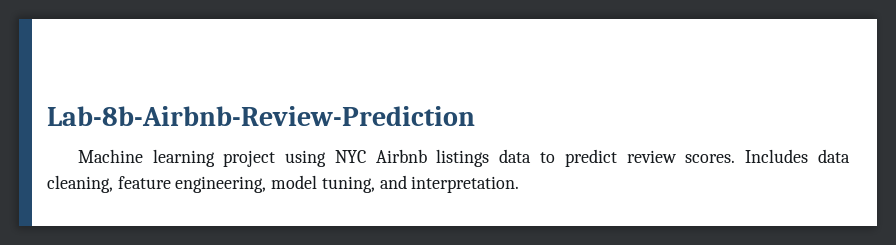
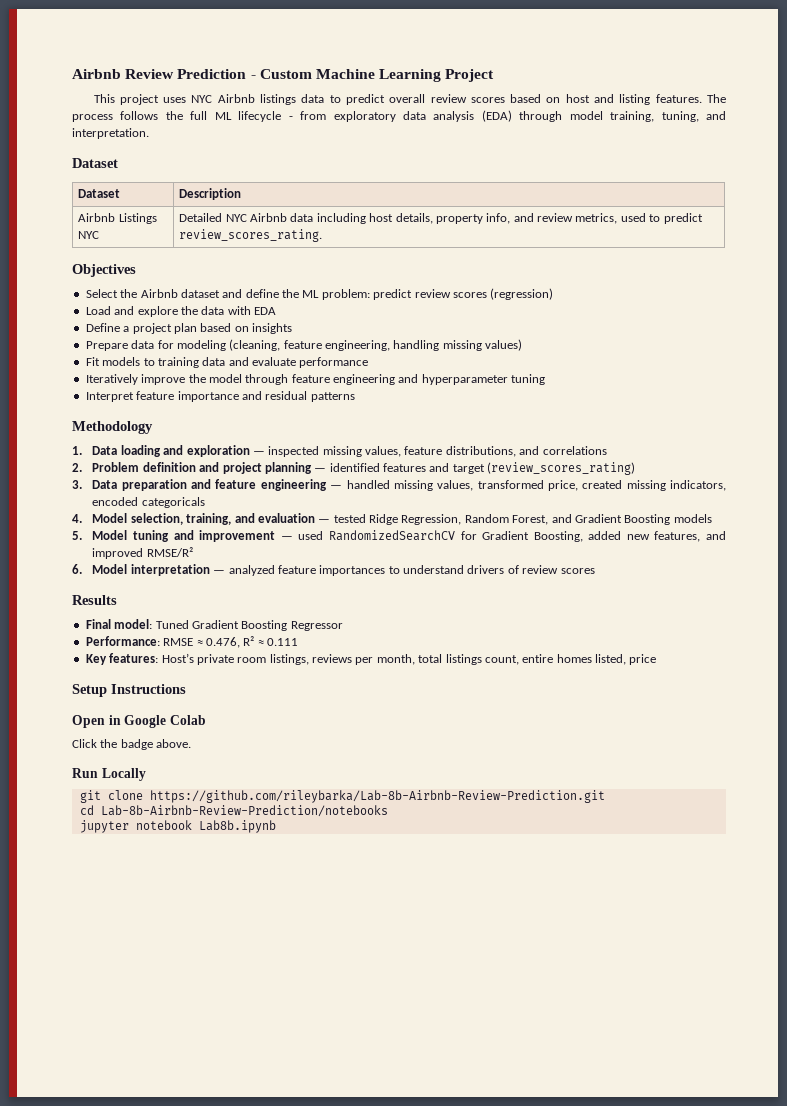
[47,106,475,126] [77,149,327,167] Lab-8b-Airbnb-Review-Prediction // Machine learning project using -> [72,69,495,82] [93,94,187,105] Airbnb Review Prediction - Custom Machine Learning Project // This project uses
[626,149,851,163] [47,175,520,193] review scores. Includes data cleaning, feature engineering, model tuning, and interpretation. -> [389,94,726,105] [72,110,726,122] [72,128,149,139] [72,158,118,168] [78,189,121,198] [179,188,242,200] [78,213,157,224] [78,231,100,239] [179,213,703,224] [179,229,323,242] [72,264,136,277] [85,288,554,300] [85,306,276,317] [85,323,292,334] [85,339,523,351] [85,357,369,368] [85,374,546,385] [85,391,355,402] [72,421,153,434] [72,445,607,457] [72,462,636,475] [72,479,726,491] [92,497,205,508] [72,513,712,525] [72,530,727,542] [92,547,193,559] [72,564,595,576] [72,595,117,605] [85,619,343,631] [85,636,298,648] [85,653,657,665] [72,684,186,697] [72,715,206,728] [72,739,192,750] [72,768,146,781] [79,790,605,803] [79,805,388,817] [79,820,276,833] overall review scores based on host and listing features. The process follows the full ML lifecycle - from exploratory data analysis (EDA) through model training, tuning, and interpretation. // Dataset // Dataset | Description // Airbnb Listings NYC | Detailed NYC Airbnb data including host details, property info, and review metrics, used to predict review_scores_rating. // Objectives // Select the Airbnb dataset and define the ML problem: predict review scores (regression) // Load and explore the data with EDA // Define a project plan based on insights // Prepare data for modeling (cleaning, feature engineering, handling missing values) // Fit models to training data and evaluate performance // Iteratively improve the model through feature engineering and hyperparameter tuning // Interpret feature importance and residual patterns // Methodology // 1. Data loading and exploration — inspected missing values, feature distributions, and correlations // 2. Problem definition and project planning — identified features and target (review_scores_rating) // 3. Data preparation and feature engineering — handled missing values, transformed price, created missing indicators, encoded categoricals // 4. Model selection, training, and evaluation — tested Ridge Regression, Random Forest, and Gradient Boosting models // 5. Model tuning and improvement — used RandomizedSearchCV for Gradient Boosting, added new features, and improved RMSE/R² // 6. Model interpretation — analyzed feature importances to understand drivers of review scores // Results // Final model: Tuned Gradient Boosting Regressor // Performance: RMSE ≈ 0.476, R² ≈ 0.111 // Key features: Host’s private room listings, reviews per month, total listings count, entire homes listed, price // Setup Instructions // Open in Google Colab // Click the badge above. // Run Locally // git clone https://github.com/rileybarka/Lab-8b-Airbnb-Review-Prediction.git // cd Lab-8b-Airbnb-Review-Prediction/notebooks // jupyter notebook Lab8b.ipynb

